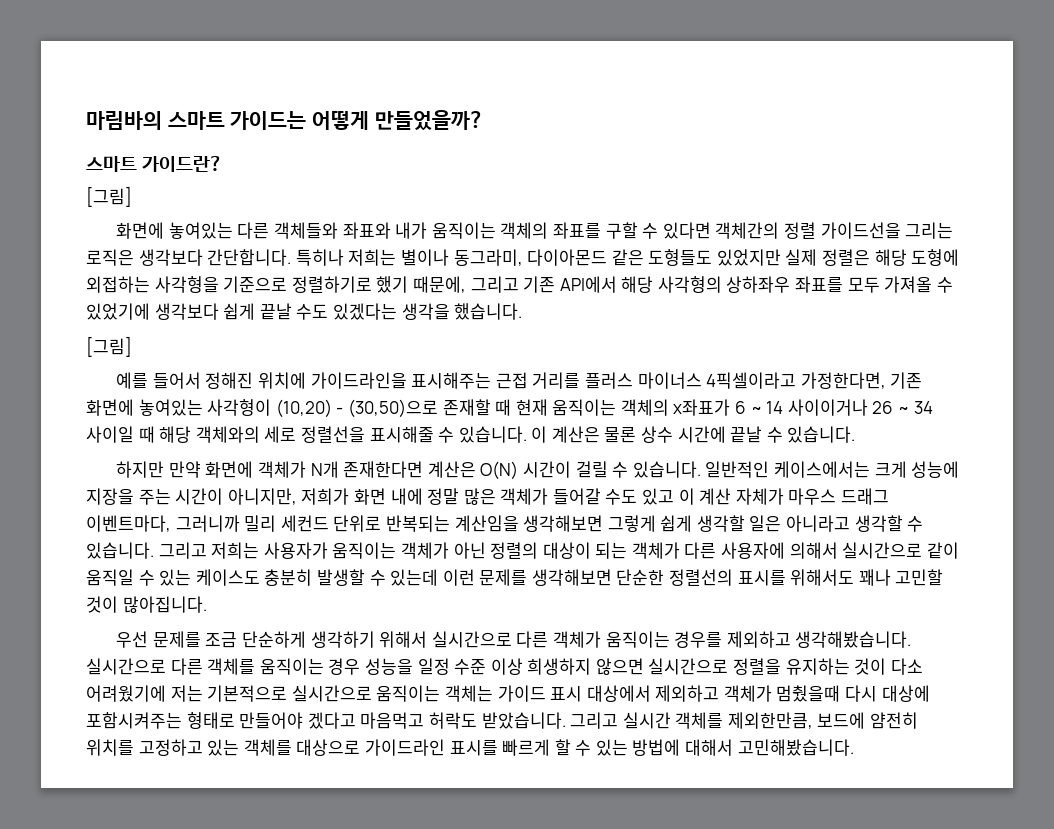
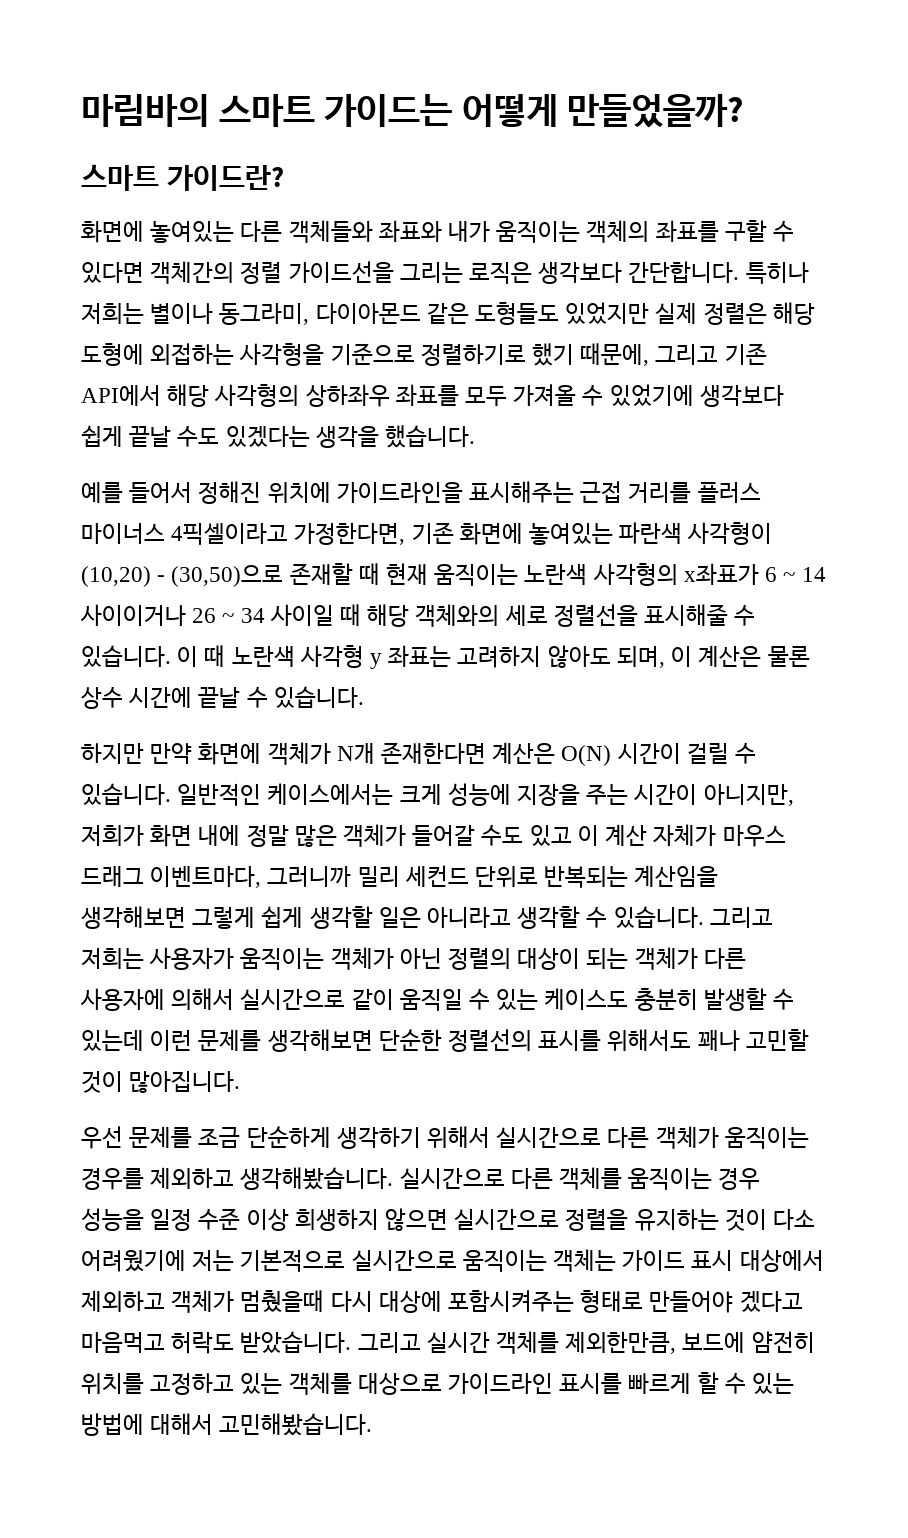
[86,186,132,207] // [그림] -> (284, 178) none
[86,336,132,357] // [그림] -> (476, 436) none
(203, 407) none -> [619,522,683,545] 파란색
[620,399,669,416] 객체의 -> [524,563,678,586] 노란색 사각형의
(548, 434) none -> [204,645,693,669] 때 노란색 사각형 y 좌표는 고려하지 않아도 되며, 이

